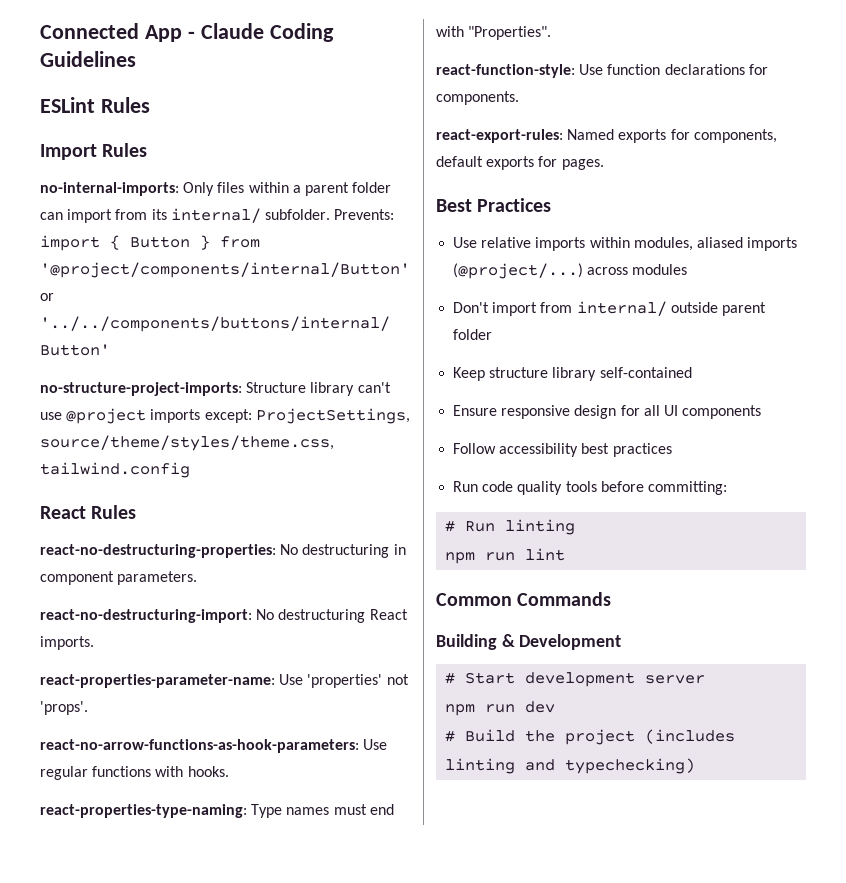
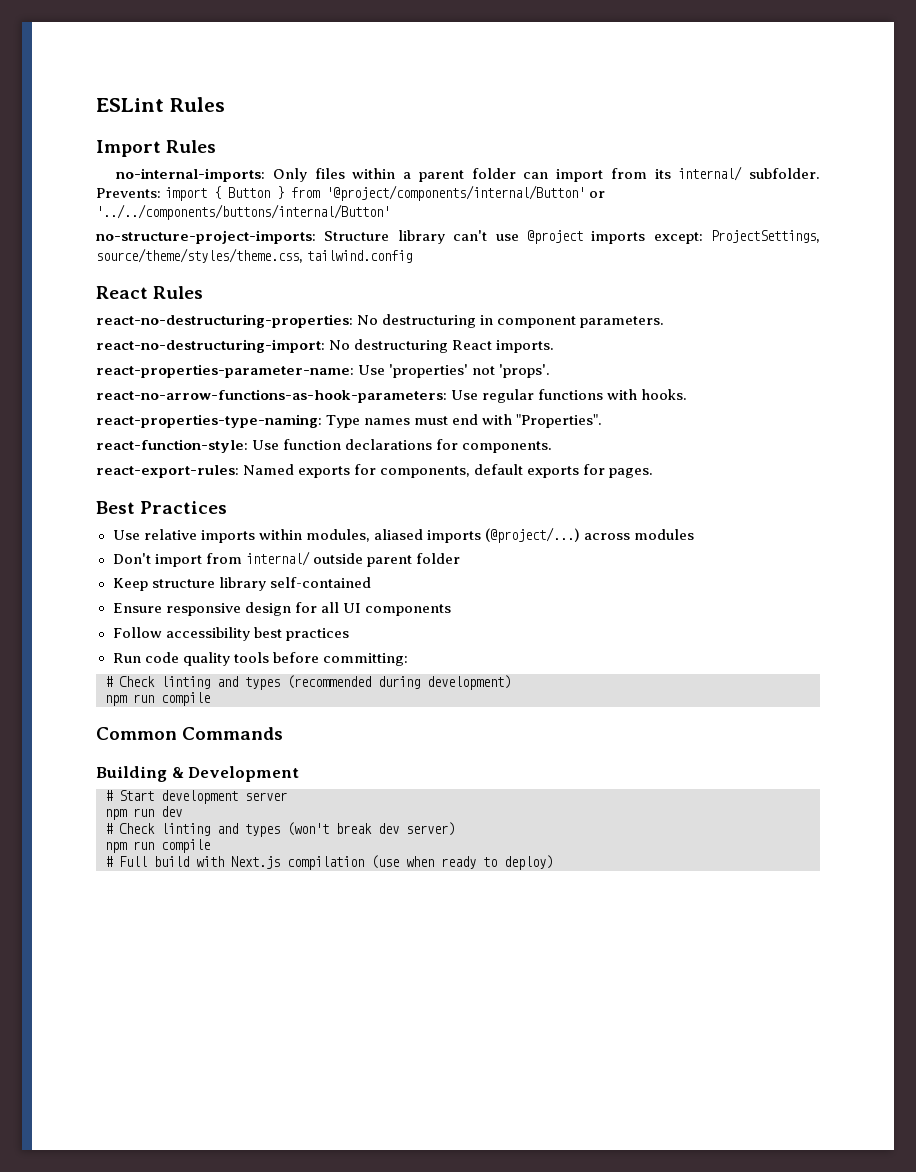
[40,23,334,42] [40,51,136,67] Connected App - Claude Coding Guidelines // -> (96, 105) none
[465,519,576,535] [445,548,566,564] Run linting // npm run lint -> [119,675,511,690] [105,692,210,706] Check linting and types (recommended during development) // npm run compile
[465,729,736,745] [445,758,696,774] Build the project (includes linting and typechecking) -> [119,822,455,837] [105,839,210,853] [105,855,553,870] Check linting and types (won't break dev server) // npm run compile // # Full build with Next.js compilation (use when ready to deploy)

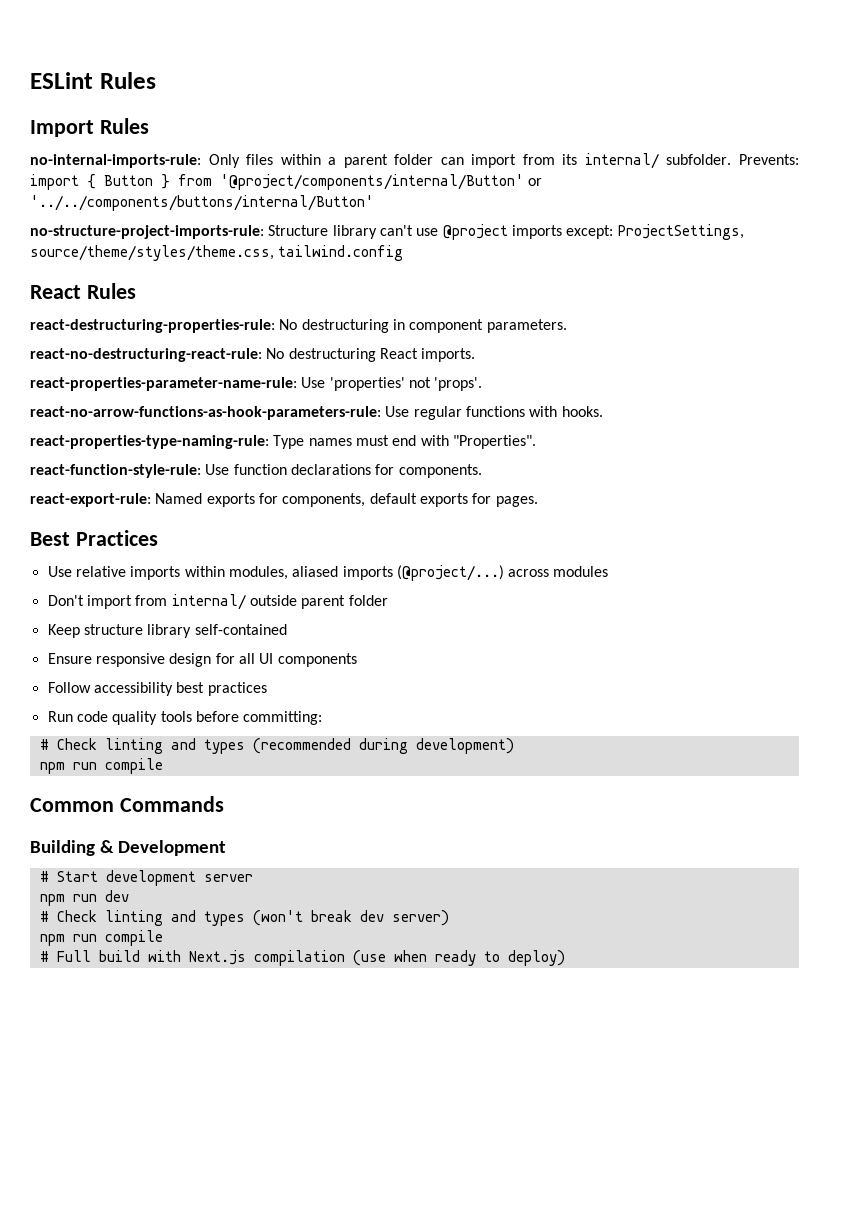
[116,168,266,182] no-internal-imports: -> [30,154,201,168] no-internal-imports-rule:
[96,230,316,244] no-structure-project-imports: -> [30,225,264,239] no-structure-project-imports-rule:
[96,314,353,328] react-no-destructuring-properties: -> [30,319,275,333] react-destructuring-properties-rule:
[96,339,325,353] react-no-destructuring-import: -> [30,348,262,362] react-no-destructuring-react-rule:
[96,364,354,378] react-properties-parameter-name: -> [30,377,297,391] react-properties-parameter-name-rule:
[96,389,447,403] react-no-arrow-functions-as-hook-parameters: -> [30,406,381,420] react-no-arrow-functions-as-hook-parameters-rule:
[96,414,322,428] react-properties-type-naming: -> [30,435,269,449] react-properties-type-naming-rule:
[96,439,248,453] react-function-style: -> [30,464,201,478] react-function-style-rule:
[96,465,239,478] react-export-rules: -> [30,493,151,507] react-export-rule:

